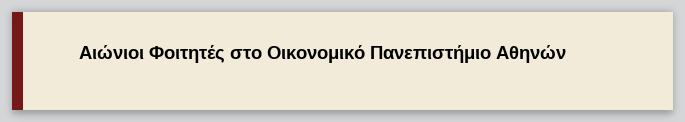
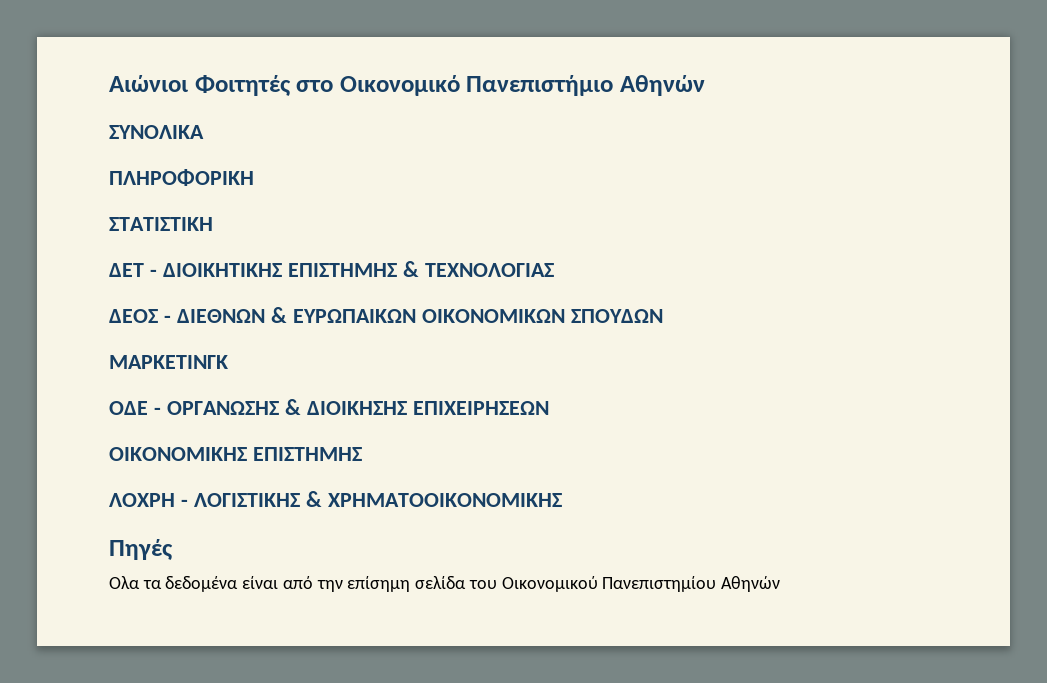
(566, 54) none -> [109,125,204,139] [109,169,254,186] [109,217,213,231] [109,261,554,277] [109,307,663,323] [109,355,228,369] [109,399,549,415] [109,447,362,461] [109,491,562,507] [109,539,173,560] [109,576,780,592] // ΣΥΝΟΛΙΚΑ // ΠΛΗΡΟΦΟΡΙΚΗ // ΣΤΑΤΙΣΤΙΚΗ // ΔΕΤ - ΔΙΟΙΚΗΤΙΚΗΣ ΕΠΙΣΤΗΜΗΣ & ΤΕΧΝΟΛΟΓΙΑΣ // ΔΕΟΣ - ΔΙΕΘΝΩΝ & ΕΥΡΩΠΑΙΚΩΝ ΟΙΚΟΝΟΜΙΚΩΝ ΣΠΟΥΔΩΝ // ΜΑΡΚΕΤΙΝΓΚ // ΟΔΕ - ΟΡΓΑΝΩΣΗΣ & ΔΙΟΙΚΗΣΗΣ ΕΠΙΧΕΙΡΗΣΕΩΝ // ΟΙΚΟΝΟΜΙΚΗΣ ΕΠΙΣΤΗΜΗΣ // ΛΟΧΡΗ - ΛΟΓΙΣΤΙΚΗΣ & ΧΡΗΜΑΤΟΟΙΚΟΝΟΜΙΚΗΣ // Πηγές // Ολα τα δεδομένα είναι από την επίσημη σελίδα του Οικονομικού Πανεπιστημίου Αθηνών

